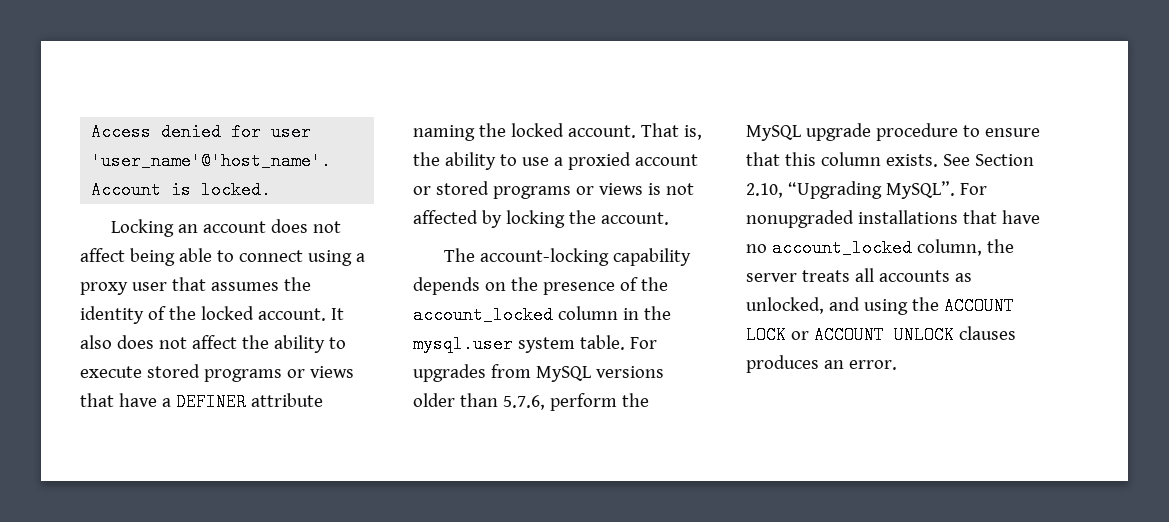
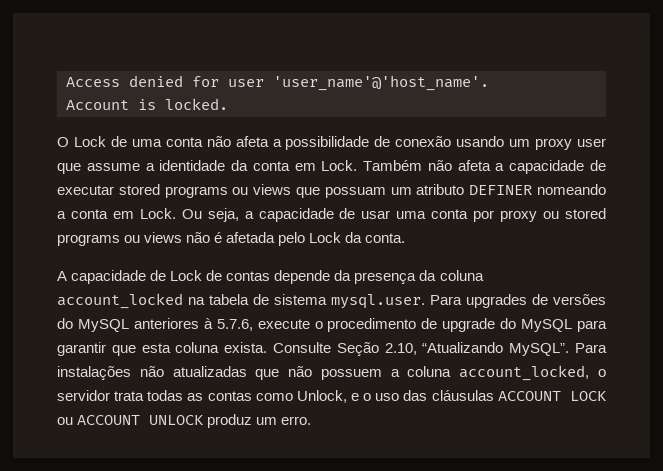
[110,219,341,237] [80,248,365,266] [80,277,311,295] [80,306,344,324] [80,335,346,353] [80,364,354,382] [80,393,323,411] [413,123,702,141] [413,152,698,170] [413,181,694,199] [413,210,669,228] [443,248,691,266] [413,277,668,295] [413,306,671,324] [413,335,657,353] [413,364,664,382] [413,393,649,411] [746,123,1040,141] [746,152,1034,167] [746,181,987,199] [746,210,1040,228] [746,239,1014,257] [746,268,972,282] [746,297,939,315] Locking an account does not affect being able to connect using a proxy user that assumes the identity of the locked account. It also does not affect the ability to execute stored programs or views that have a DEFINER attribute naming the locked account. That is, the ability to use a proxied account or stored programs or views is not affected by locking the account. // The account-locking capability depends on the presence of the account_locked column in the mysql.user system table. For upgrades from MySQL versions older than 5.7.6, perform the MySQL upgrade procedure to ensure that this column exists. See Section 2.10, “Upgrading MySQL”. For nonupgraded installations that have no account_locked column, the server treats all accounts as unlocked, and using the -> [57,136,607,150] [57,160,606,174] [57,184,606,198] [57,208,606,222] [57,232,406,246] [57,270,484,284] [57,293,606,309] [57,318,607,332] [57,342,607,356] [57,365,606,381] [57,390,494,403] O Lock de uma conta não afeta a possibilidade de conexão usando um proxy user que assume a identidade da conta em Lock. Também não afeta a capacidade de executar stored programs ou views que possuam um atributo DEFINER nomeando a conta em Lock. Ou seja, a capacidade de usar uma conta por proxy ou stored programs ou views não é afetada pelo Lock da conta. // A capacidade de Lock de contas depende da presença da coluna account_locked na tabela de sistema mysql.user. Para upgrades de versões do MySQL anteriores à 5.7.6, execute o procedimento de upgrade do MySQL para garantir que esta coluna exista. Consulte Seção 2.10, “Atualizando MySQL”. Para instalações não atualizadas que não possuem a coluna account_locked, o servidor trata todas as contas como Unlock, e o uso das cláusulas
[790,331,809,340] or -> [57,417,73,425] ou
[958,326,1016,340] [746,355,897,373] clauses produces an error. -> [207,414,312,428] produz um erro.

